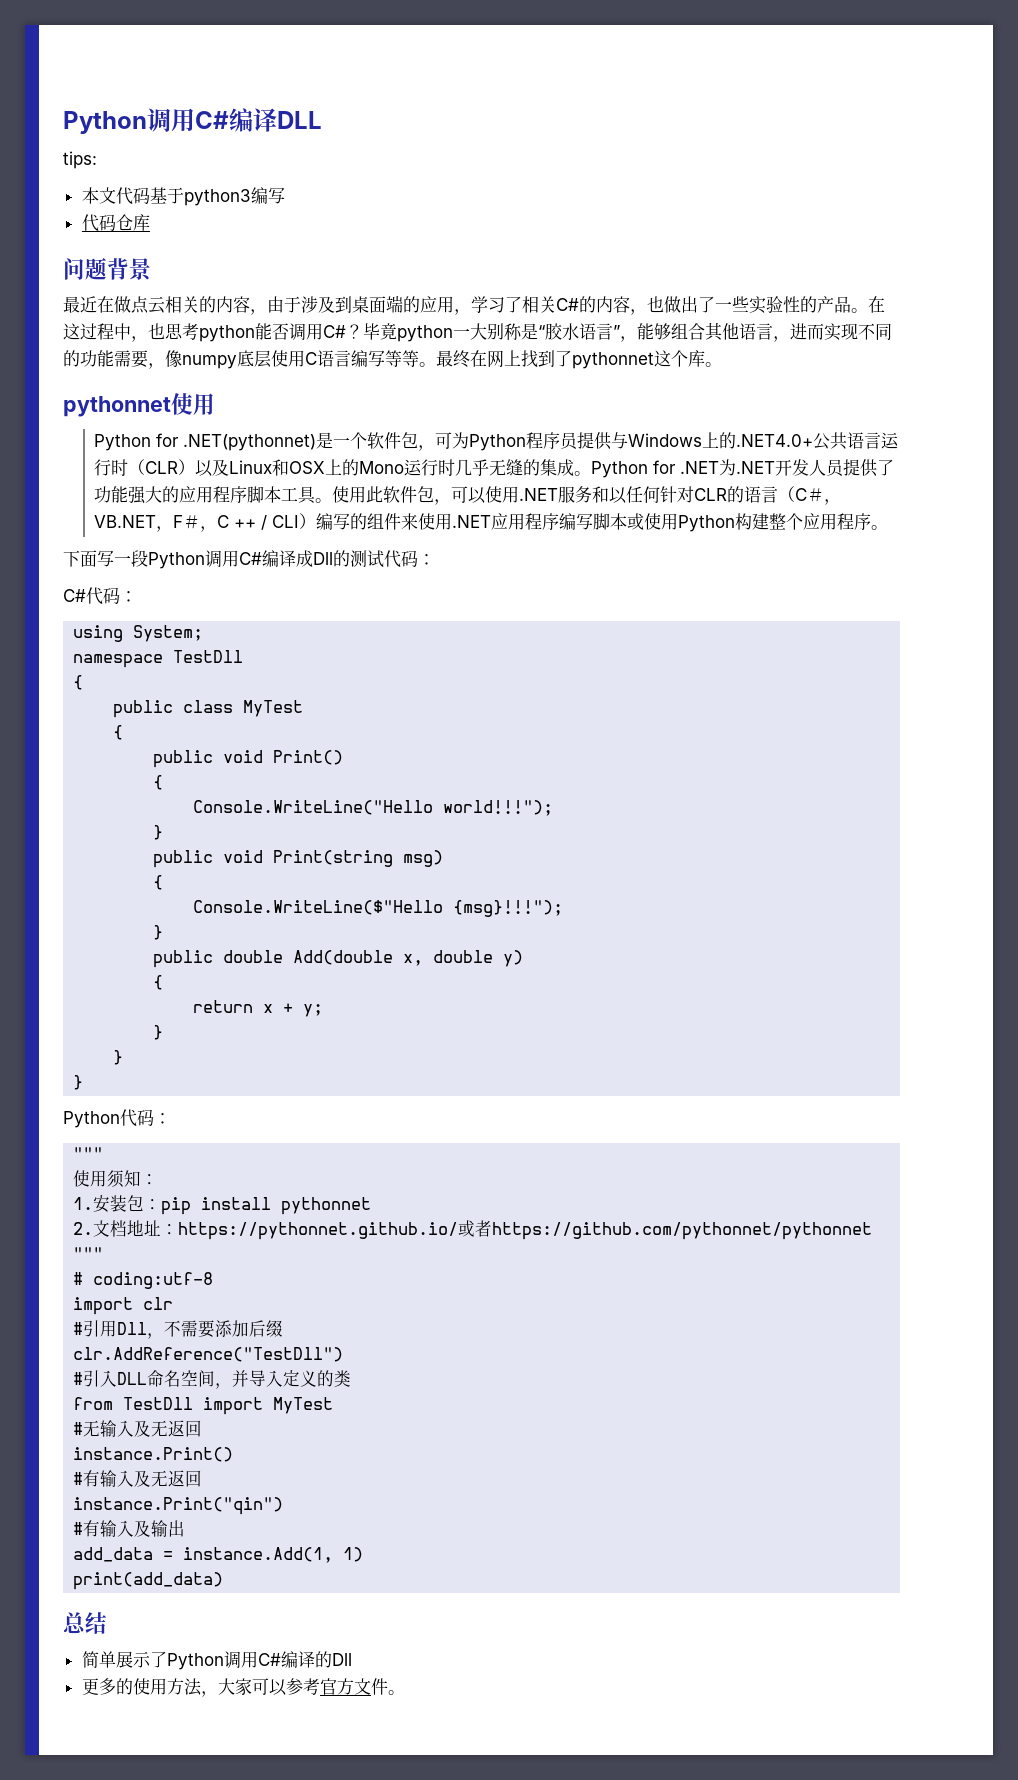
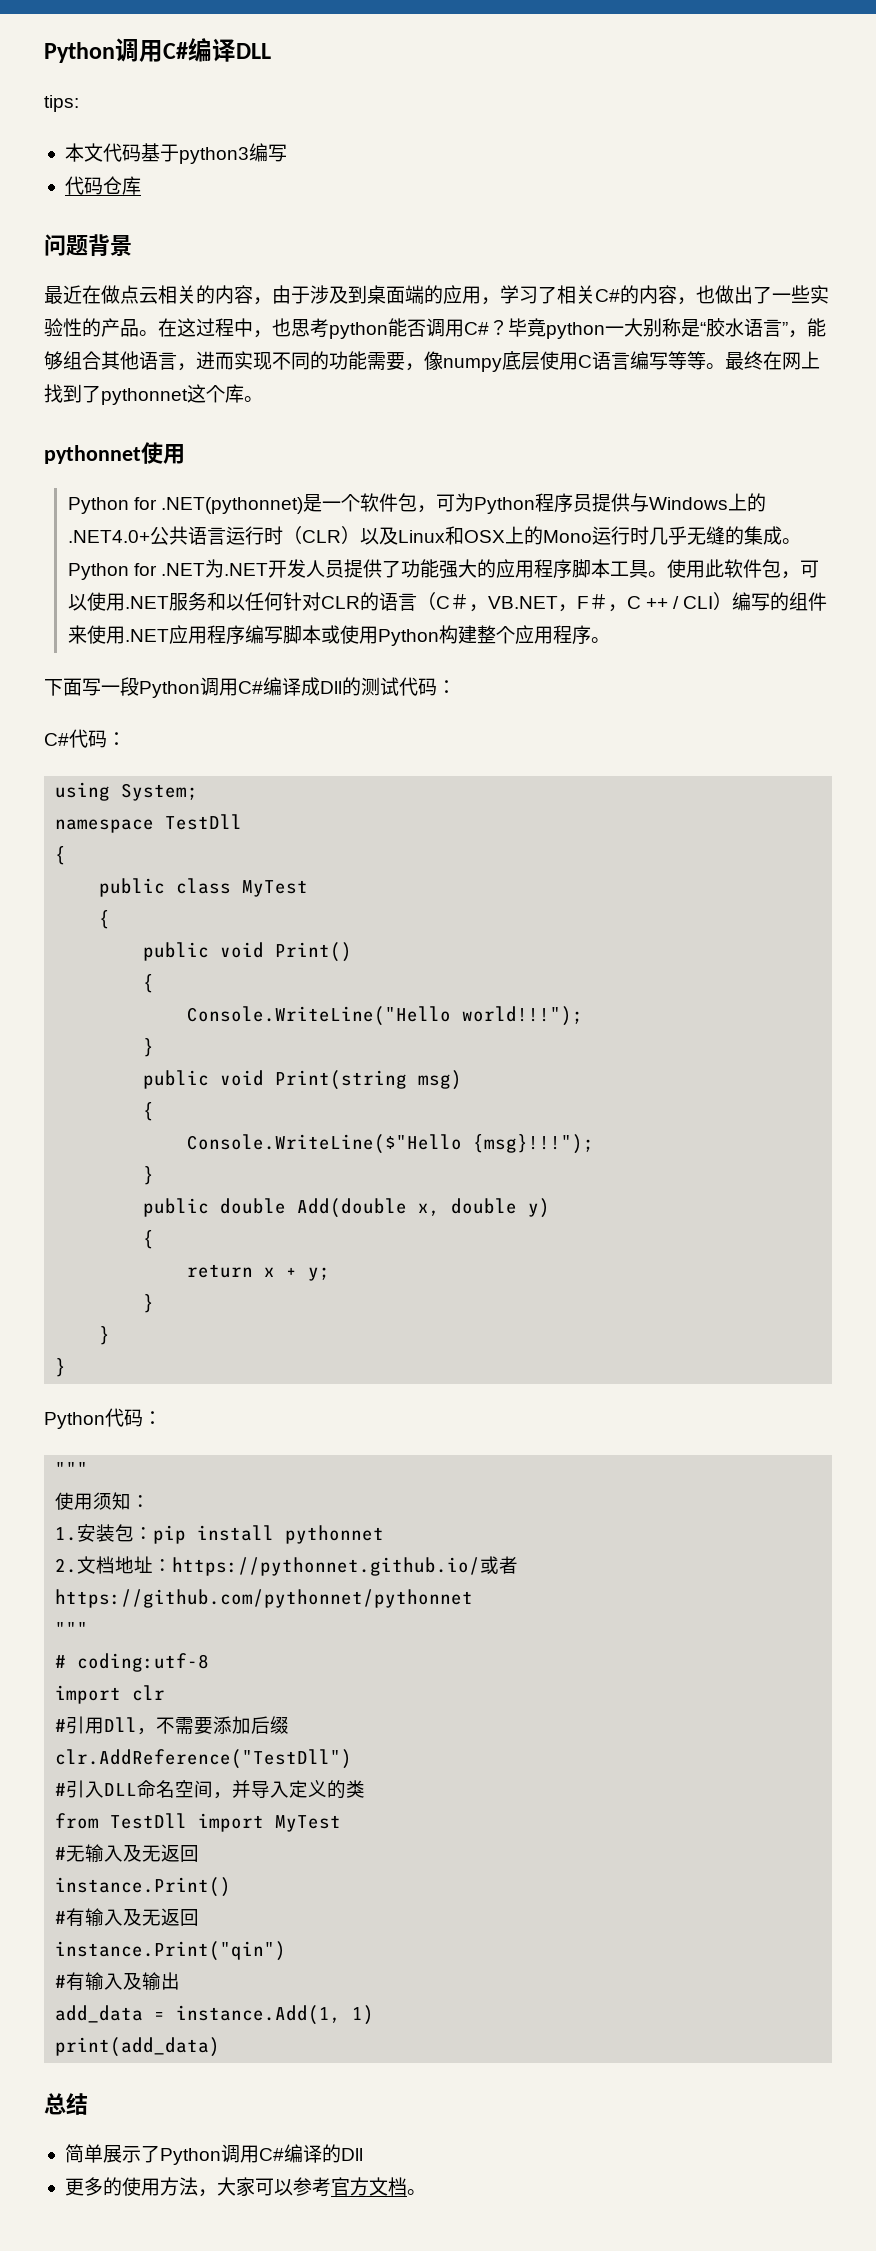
[370,1678,388,1695] 件 -> [387,2177,407,2196] 档

